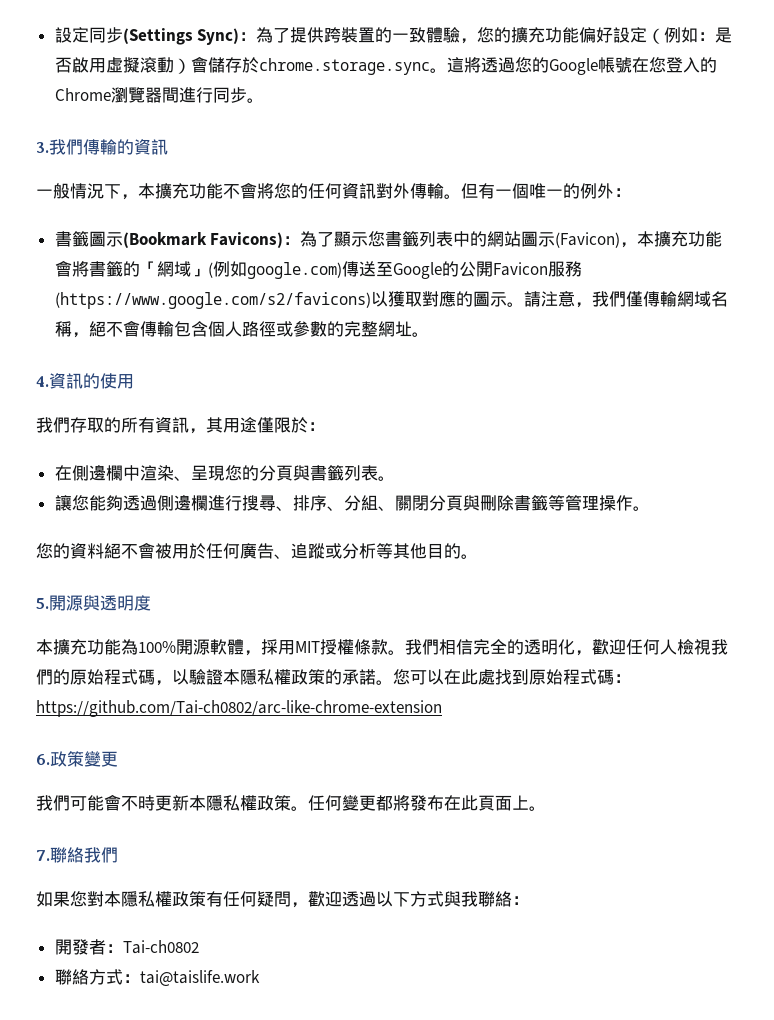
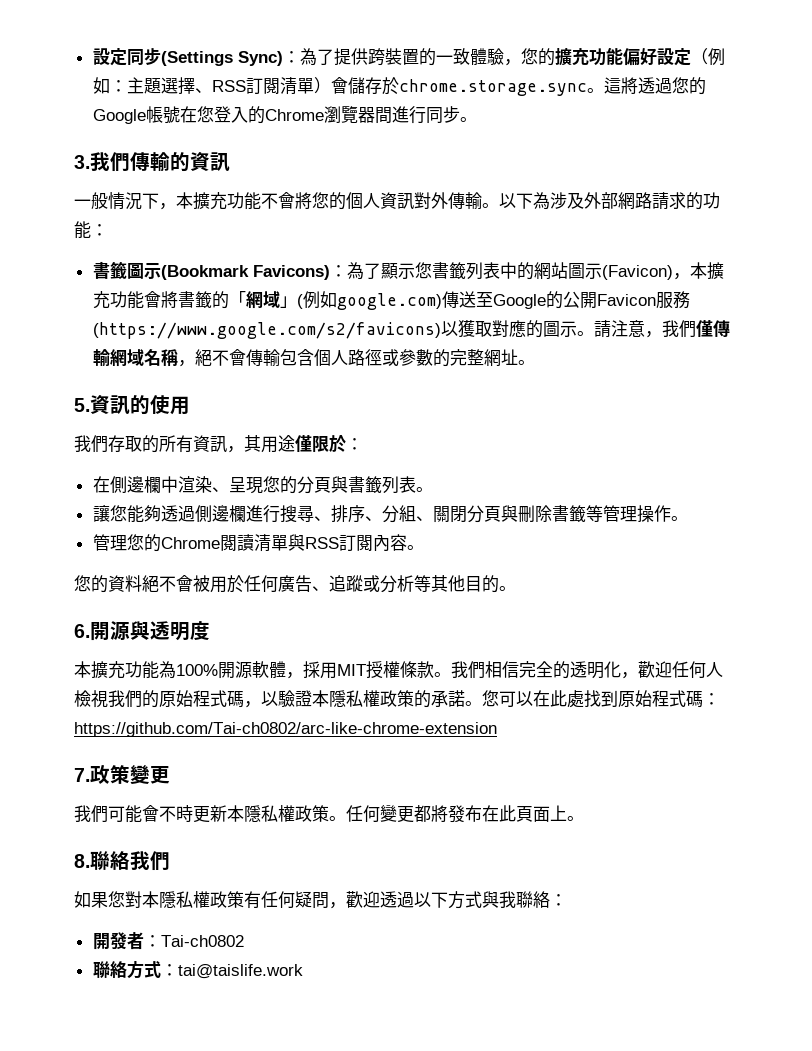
[715,27,733,43] [54,56,174,73] 是否啟用虛擬滾動 -> [126,77,314,95] 主題選擇、RSS訂閱清單
[308,183,342,199] 任何 -> [346,192,380,209] 個人
[461,183,614,199] 但有一個唯一的例外 -> [499,192,720,210] [74,221,91,239] 以下為涉及外部網路請求的功能
[36,376,49,387] 4. -> [74,398,90,412] 5.
(650, 508) none -> [92,534,424,552] // 管理您的Chrome閱讀清單與RSS訂閱內容。
[36,598,49,609] 5. -> [74,624,90,638] 6.
[36,754,50,765] 6. -> [74,768,90,782] 7.
[36,850,50,861] 7. -> [74,854,90,868] 8.

